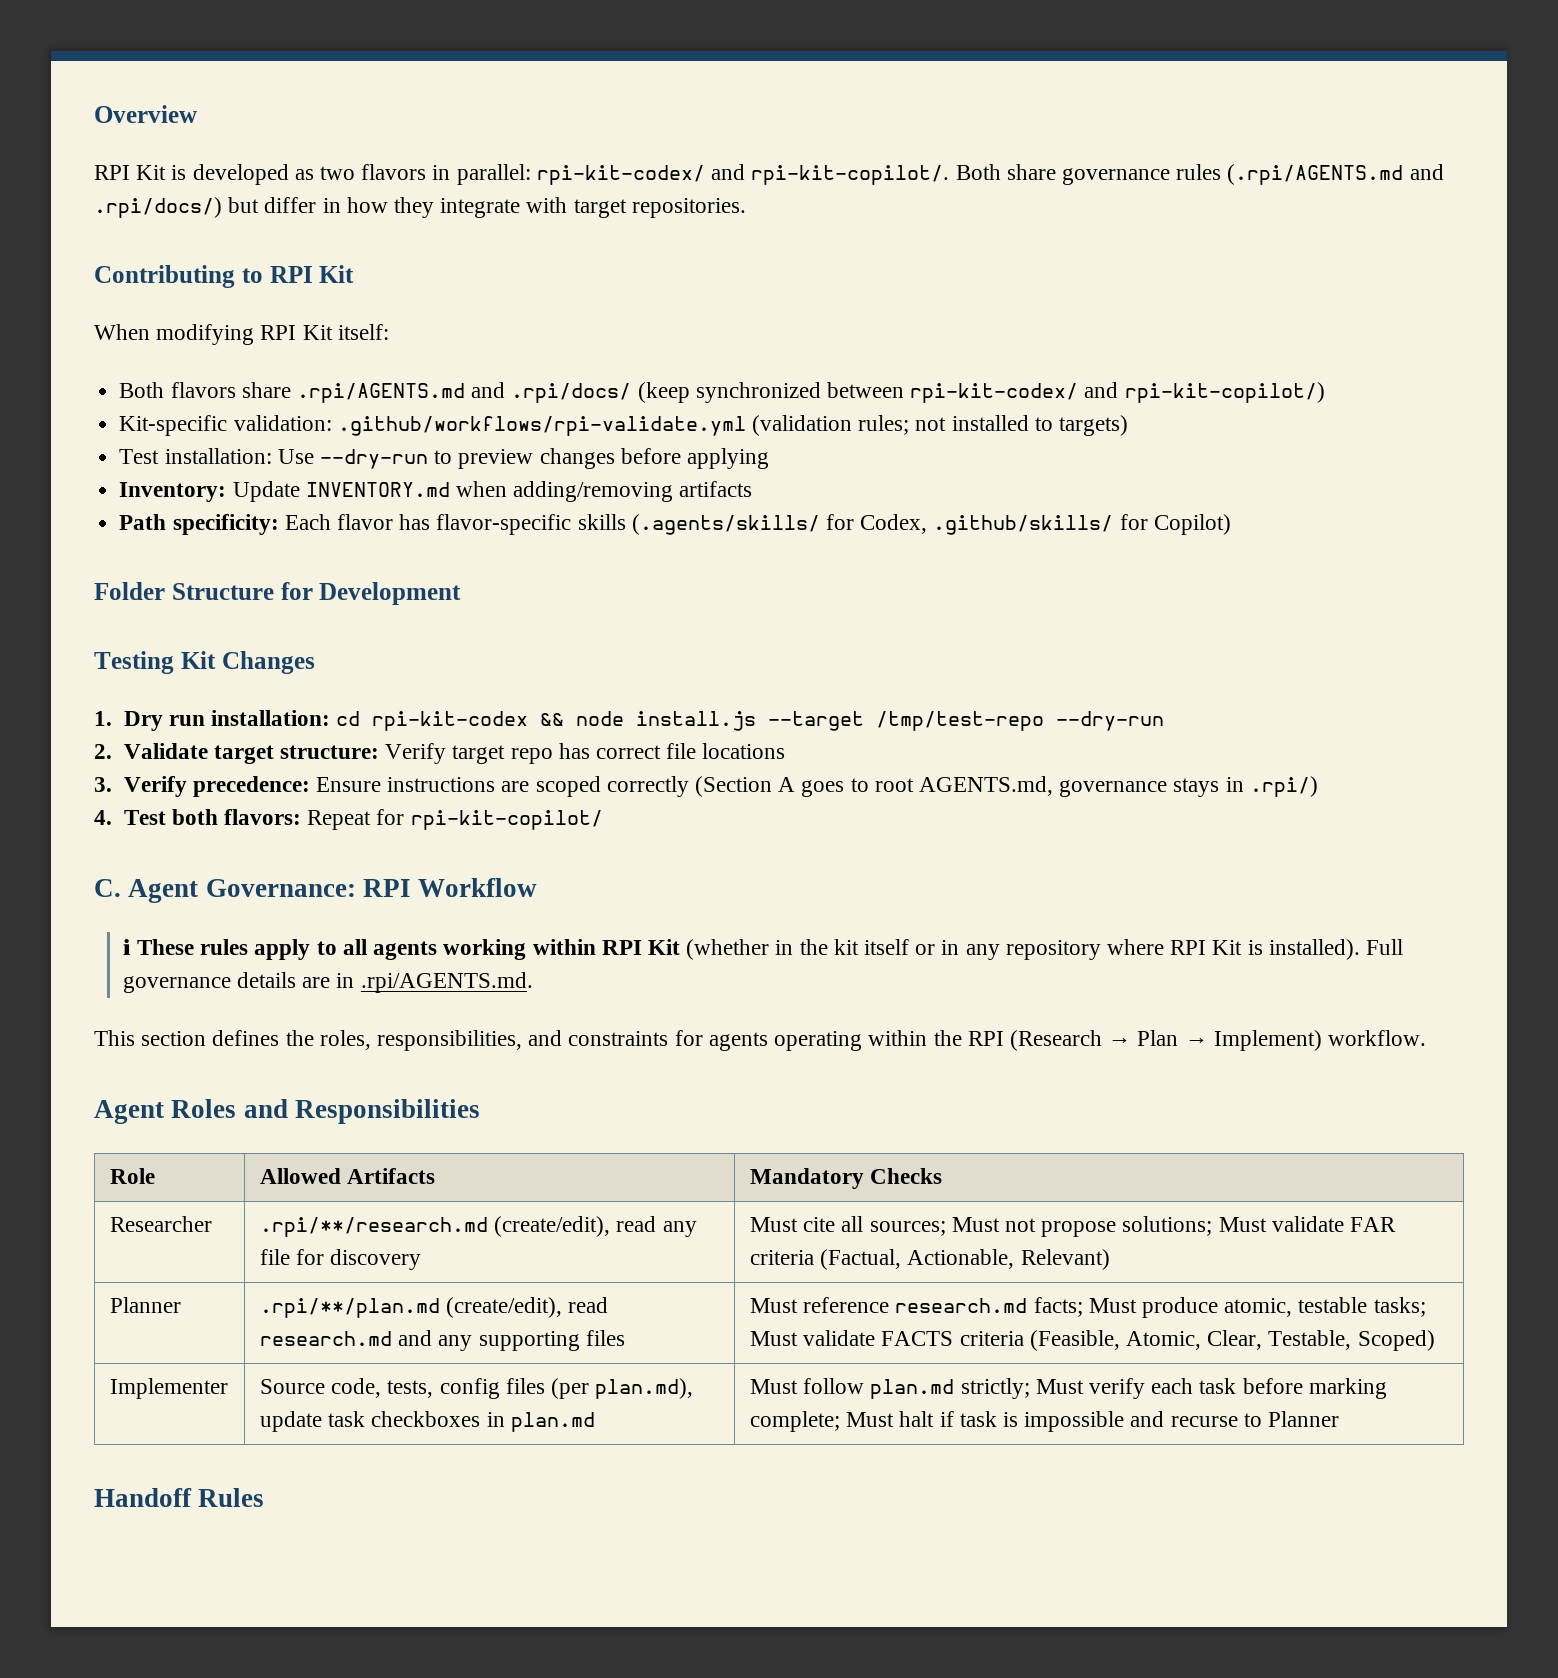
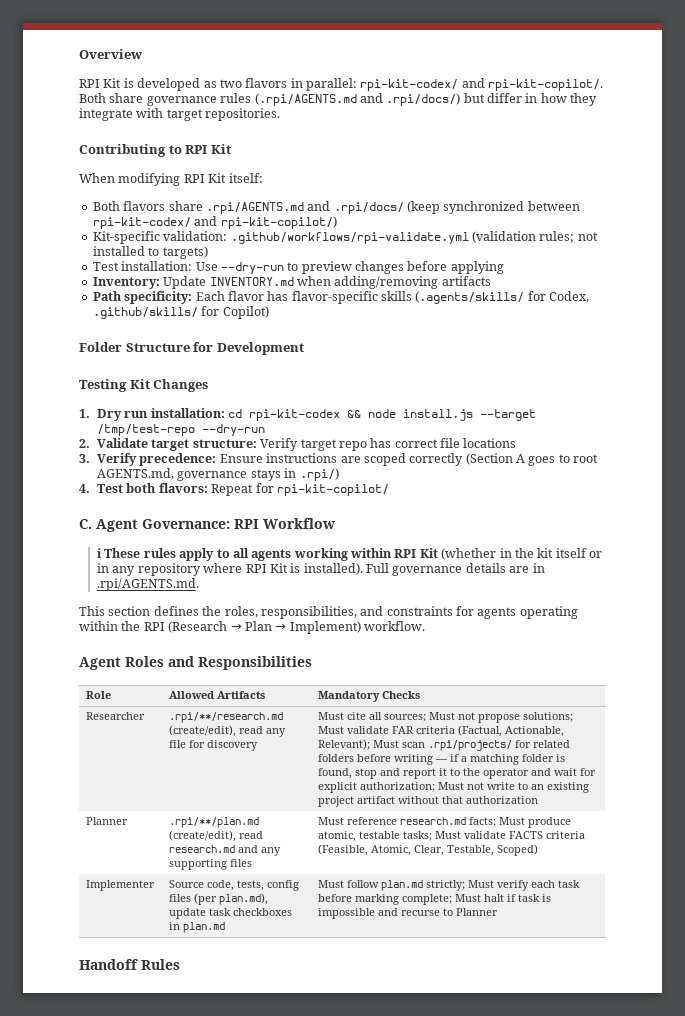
[1020,1249,1110,1270] Relevant) -> [318,739,571,751] [318,754,566,765] [318,768,597,779] [318,782,590,793] [318,796,539,807] Relevant); Must scan .rpi/projects/ for related folders before writing — if a matching folder is found, stop and report it to the operator and wait for explicit authorization; Must not write to an existing project artifact without that authorization

